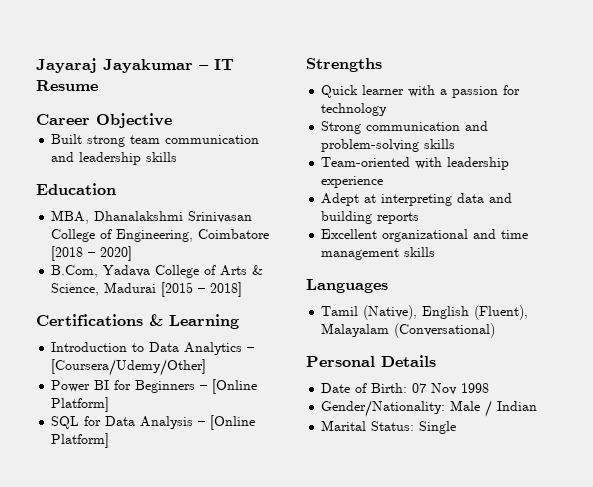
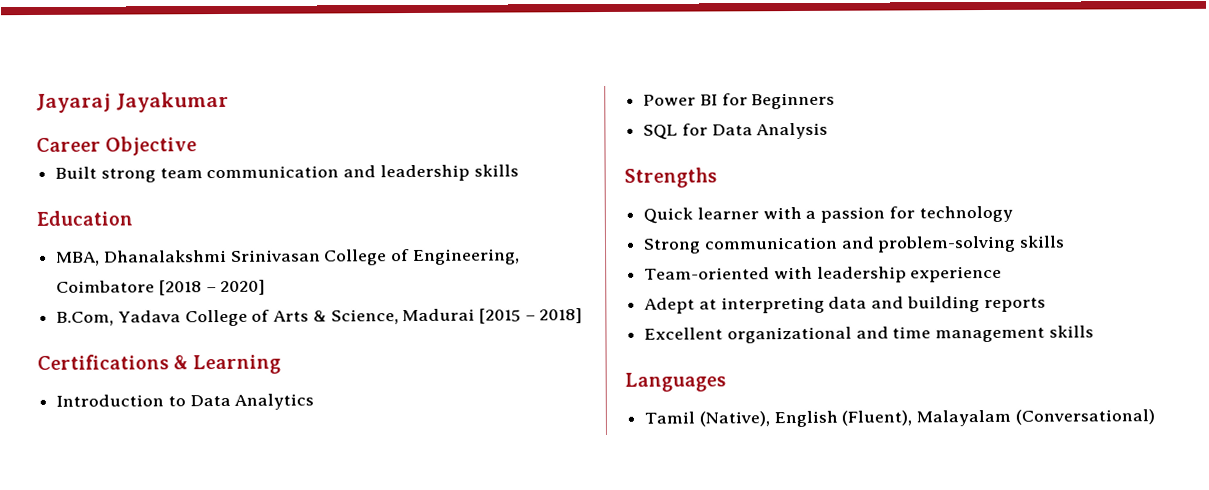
[199,59,234,70] [36,80,98,91] – IT Resume -> (229, 102) none
[247,347,255,352] [51,359,207,376] – [Coursera/Udemy/Other] -> (315, 401) none
[200,379,258,394] [51,397,110,412] – [Online Platform] -> (836, 101) none
[198,415,256,430] [51,433,110,448] – [Online Platform] -> (829, 131) none
[306,355,436,367] [321,383,490,395] [321,400,538,417] [321,420,457,434] // Personal Details // Date of Birth: 07 Nov 1998 // Gender/Nationality: Male / Indian // Marital Status: Single -> (1155, 417) none

